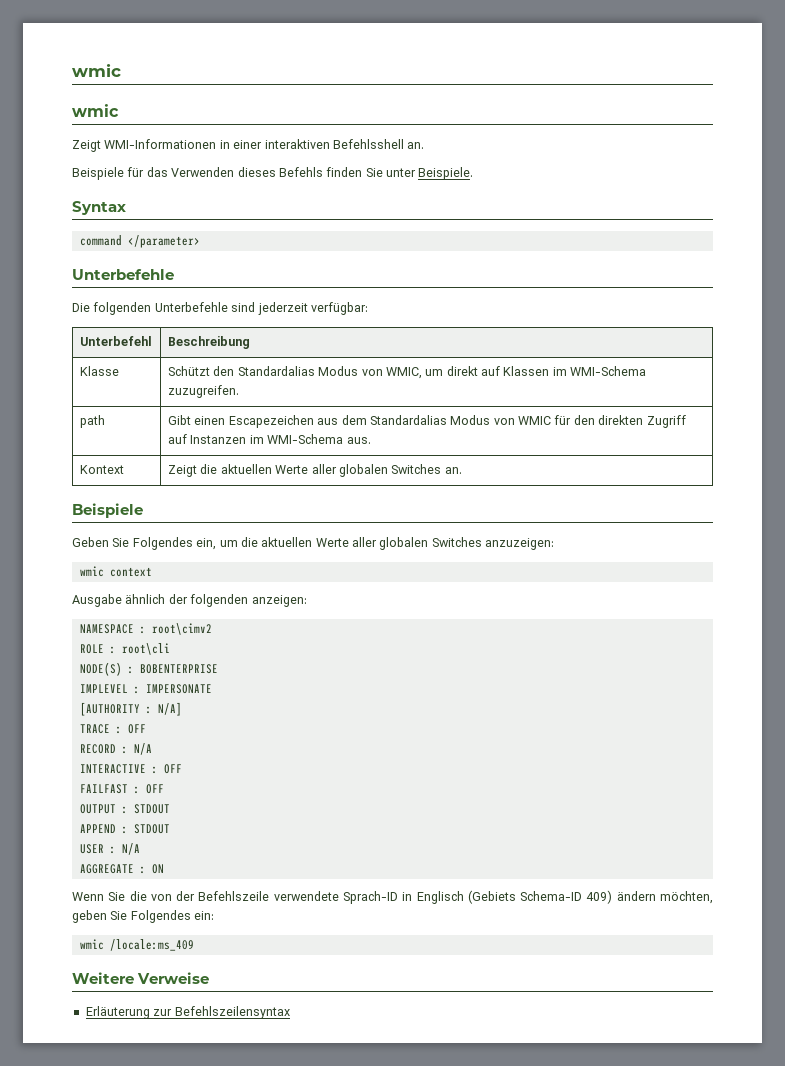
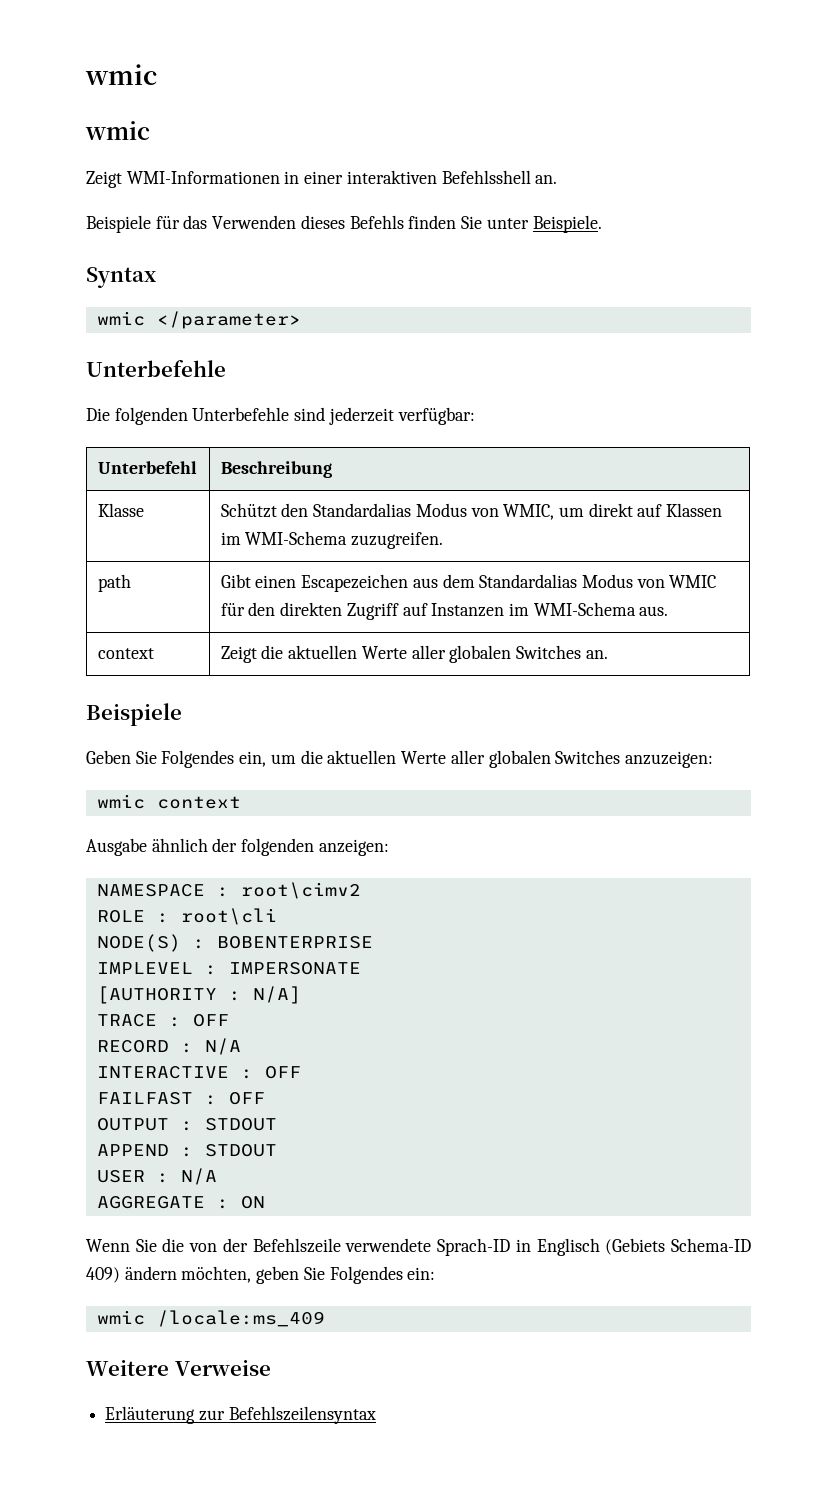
[79,235,122,246] command -> [96,311,145,326] wmic
[79,465,124,474] Kontext -> [97,648,154,659] context

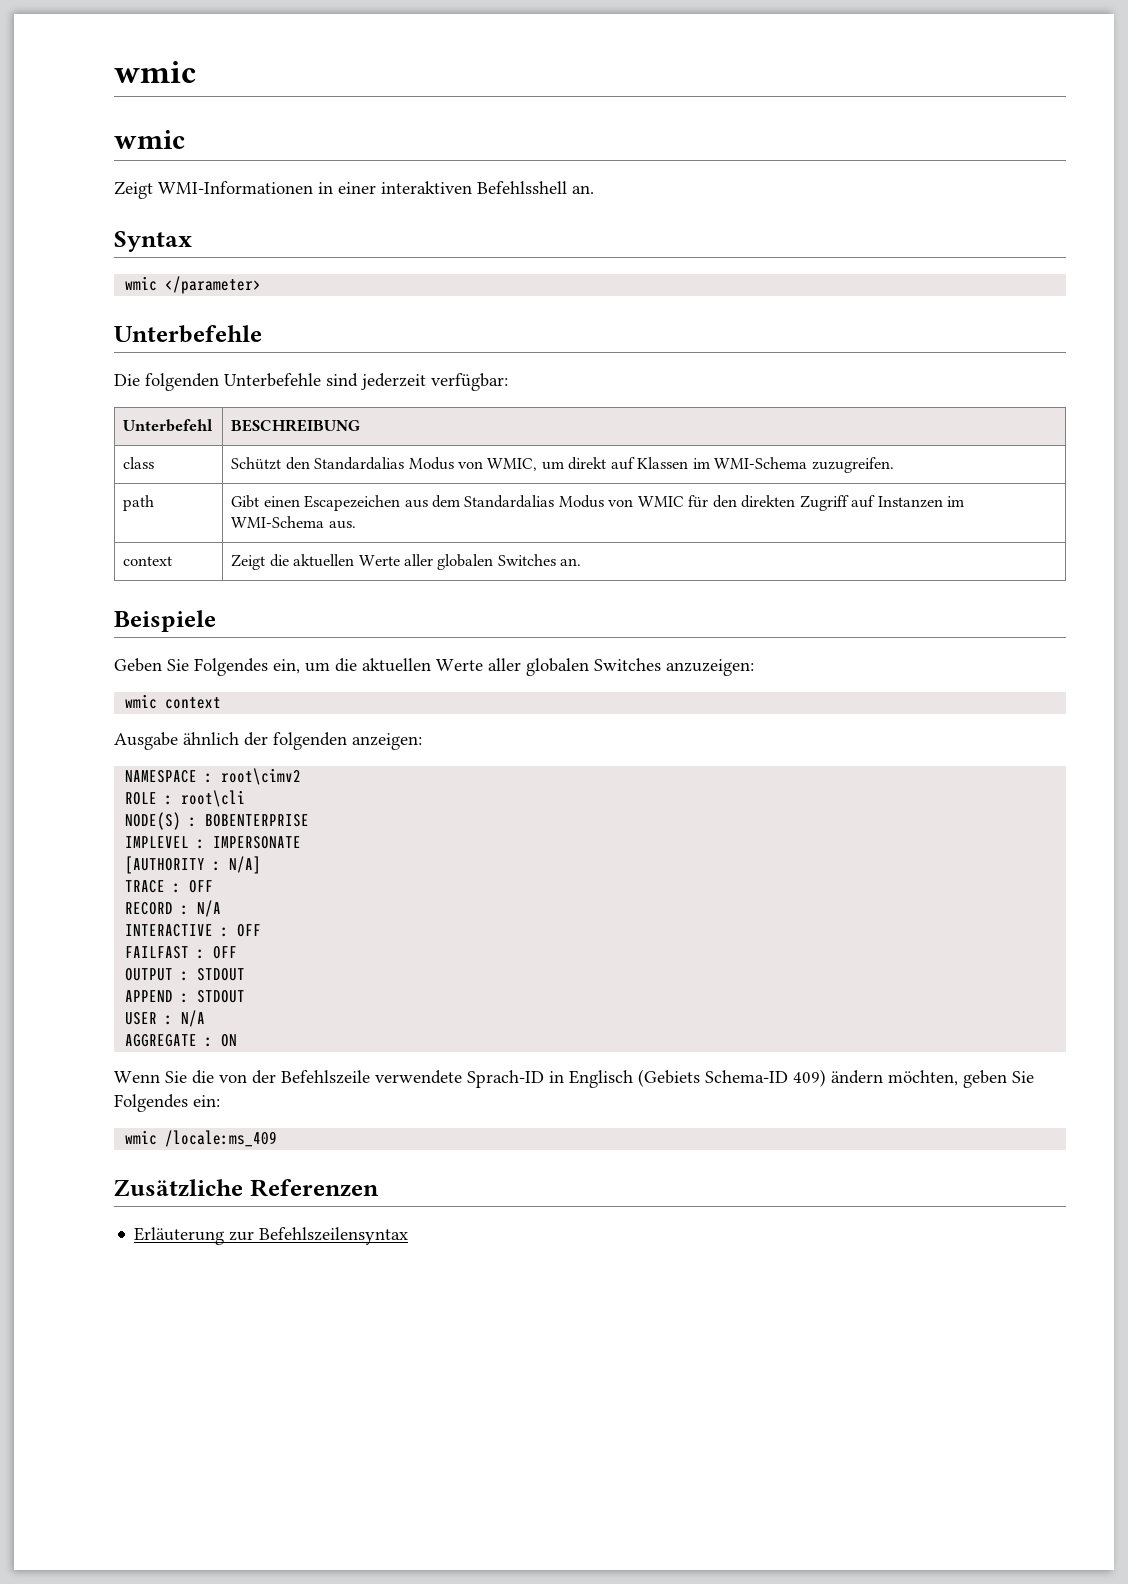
[86,215,602,233] // Beispiele für das Verwenden dieses Befehls finden Sie unter Beispiele. -> (594, 189) none
[220,461,332,478] [97,503,144,517] Beschreibung // Klasse -> [231,419,361,432] [123,457,155,469] BESCHREIBUNG // class
[86,1360,271,1376] Weitere Verweise -> [114,1179,379,1197] Zusätzliche Referenzen

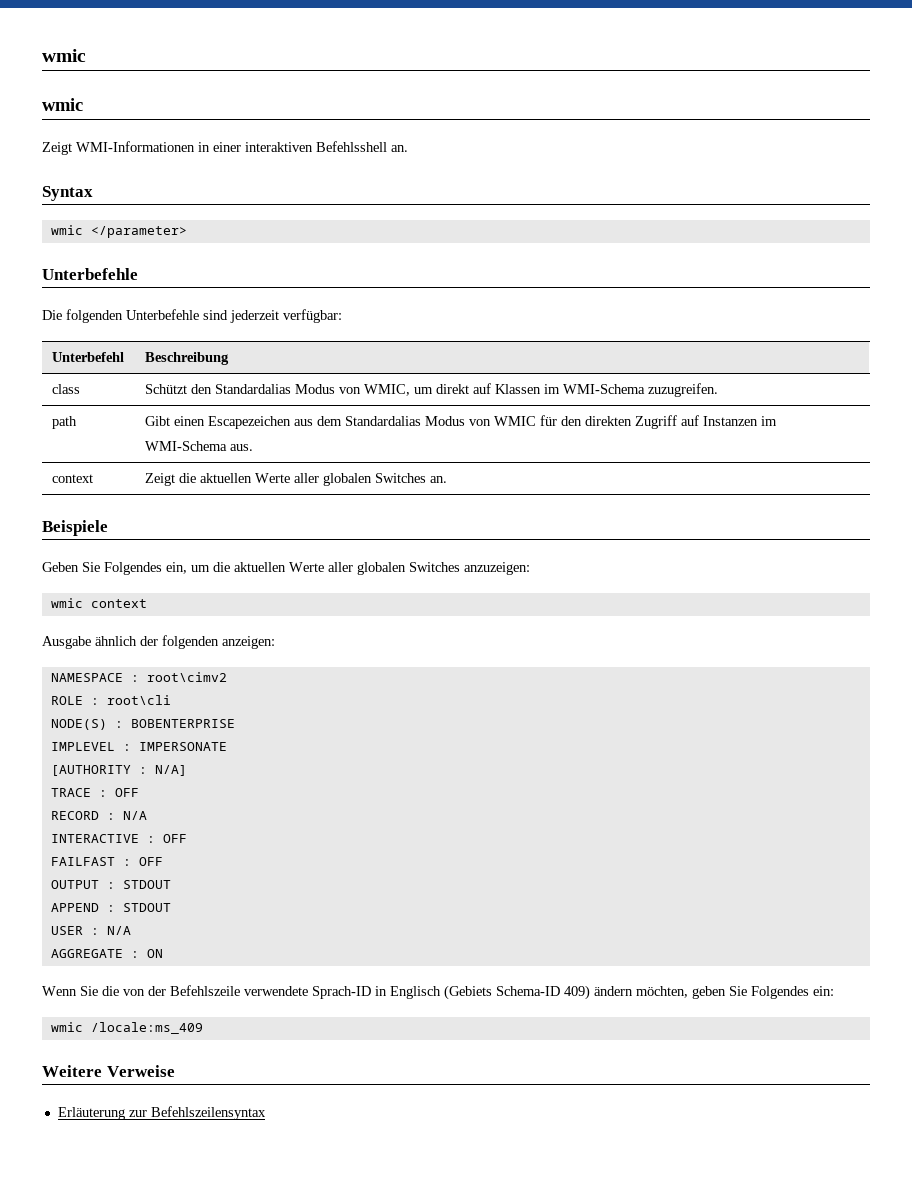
[231,419,361,432] BESCHREIBUNG -> [145,352,230,365] Beschreibung
[114,1179,379,1197] Zusätzliche Referenzen -> [42,1065,175,1077] Weitere Verweise

